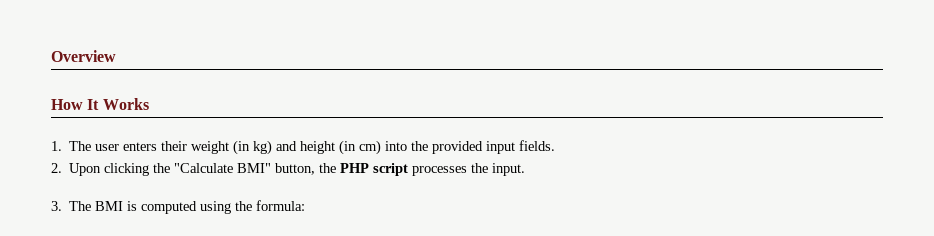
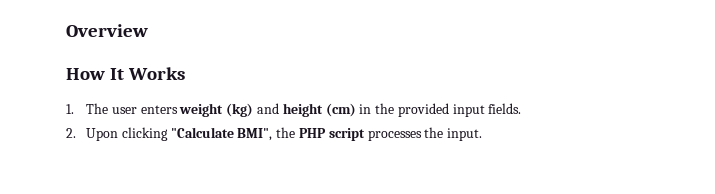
[161,140,408,155] their weight (in kg) and height (in cm) into -> [179,103,372,117] weight (kg) and height (cm) in
[153,163,316,175] the "Calculate BMI" button, -> [170,127,273,141] "Calculate BMI",
[51,200,306,214] // 3. The BMI is computed using the formula: -> (483, 134) none

